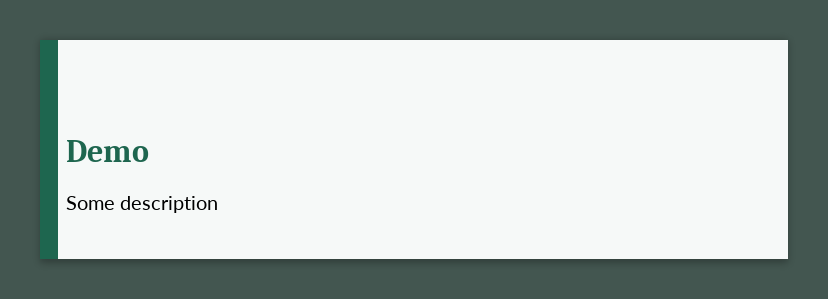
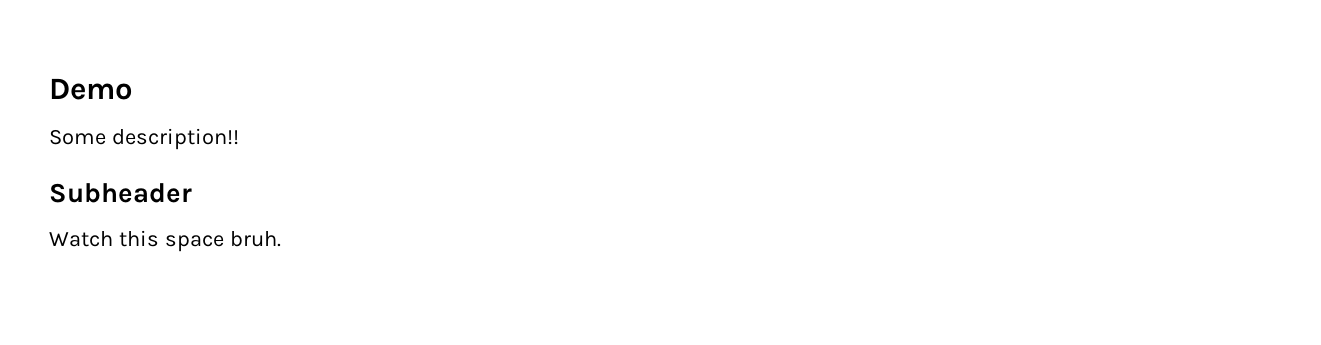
[120,196,219,213] description -> [111,128,239,150] [49,183,192,203] [49,230,281,252] description!! // Subheader // Watch this space bruh.

